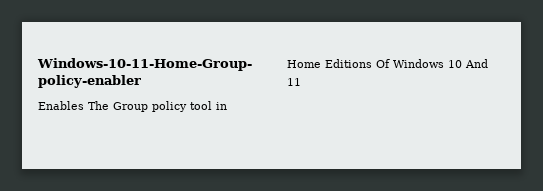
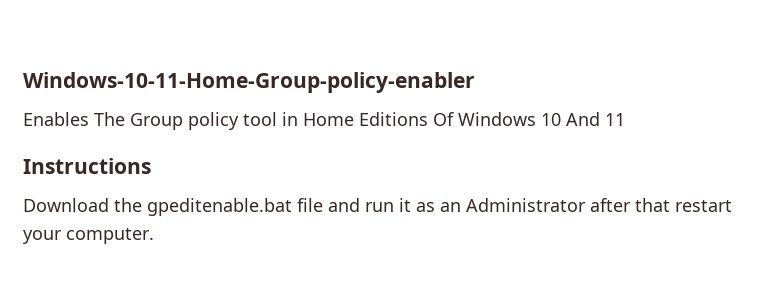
(301, 82) none -> [23,158,151,174] [23,198,732,216] [23,228,154,244] // Instructions // Download the gpeditenable.bat file and run it as an Administrator after that restart your computer.

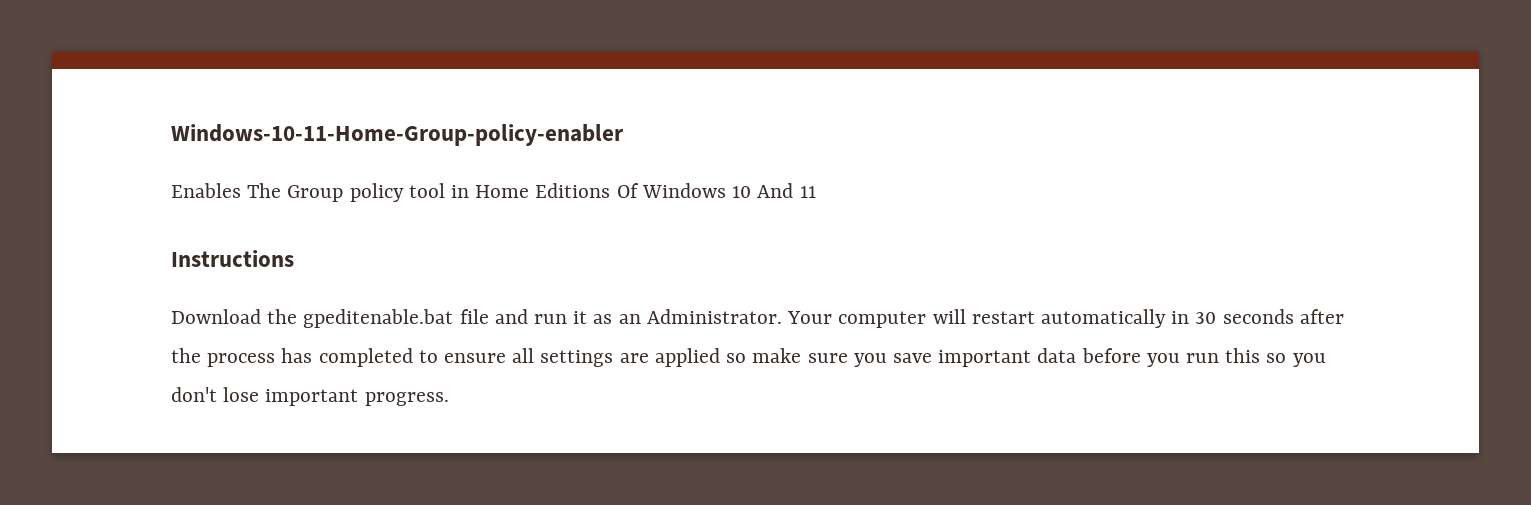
[466,198,732,212] [23,228,154,244] Administrator after that restart your computer. -> [646,309,1344,328] [171,348,1326,367] [171,387,449,406] Administrator. Your computer will restart automatically in 30 seconds after the process has completed to ensure all settings are applied so make sure you save important data before you run this so you don't lose important progress.

